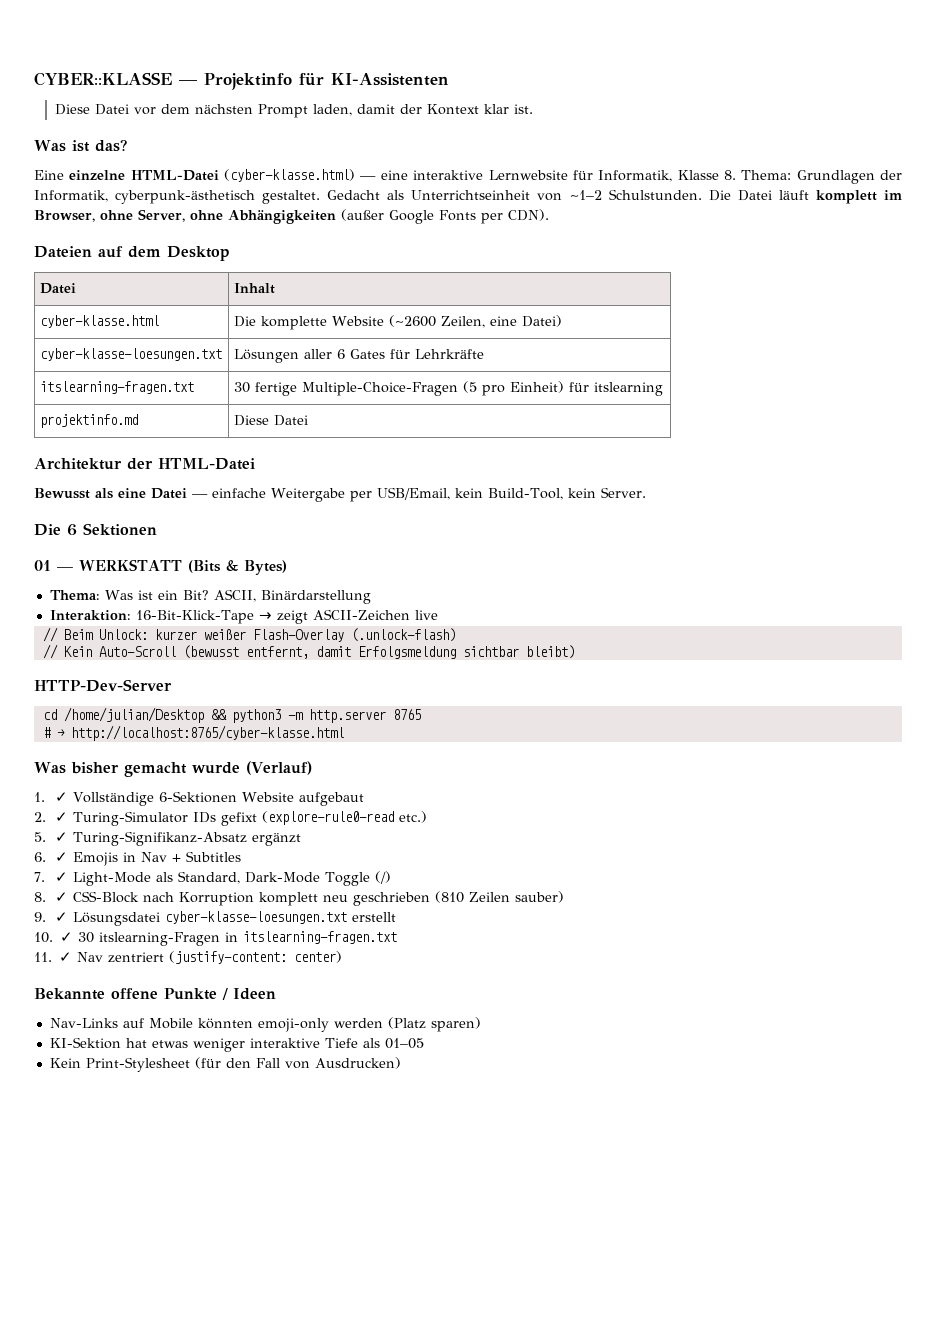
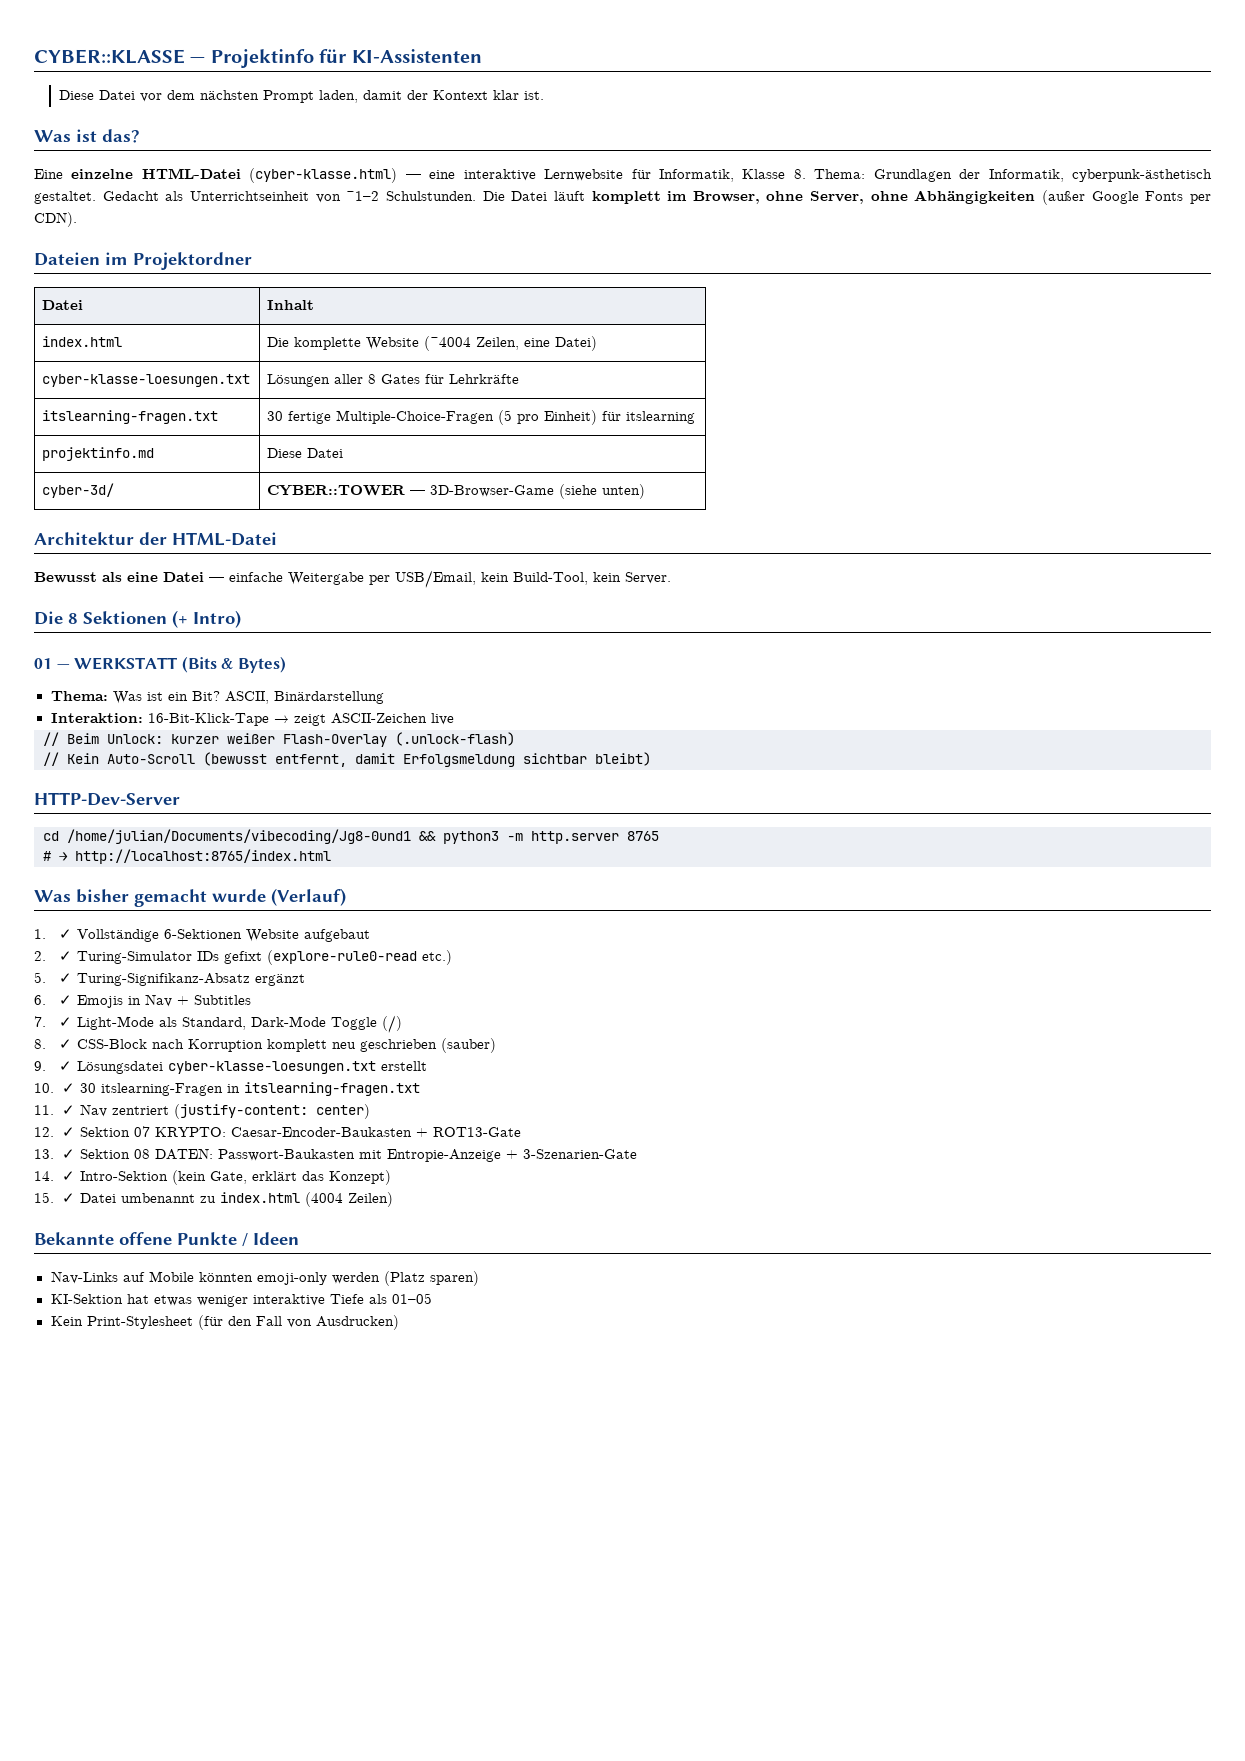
[98,246,230,261] auf dem Desktop -> [105,252,252,270] im Projektordner
[39,315,159,328] cyber-klasse.html -> [42,336,123,347] index.html
[388,315,436,327] (~2600 -> [424,336,472,351] (~4004
[336,349,345,359] 6 -> [368,374,377,384] 8
(308, 420) none -> [42,483,115,498] [267,484,646,499] // cyber-3d/ | CYBER::TOWER — 3D-Browser-Game (siehe unten)
[67,524,77,536] 6 -> [68,613,78,624] 8
(157, 529) none -> [172,610,241,628] (+ Intro)
[63,707,204,723] /home/julian/Desktop -> [67,829,411,844] /home/julian/Documents/vibecoding/Jg8-0und1
[70,725,344,741] http://localhost:8765/cyber-klasse.html -> [75,849,331,864] http://localhost:8765/index.html
[435,891,565,903] (810 Zeilen sauber) -> [441,1038,497,1053] (sauber)
(343, 957) none -> [34,1126,521,1137] [34,1148,637,1162] [34,1170,391,1185] [34,1192,393,1207] // 12. ✓ Sektion 07 KRYPTO: Caesar-Encoder-Baukasten + ROT13-Gate // 13. ✓ Sektion 08 DATEN: Passwort-Baukasten mit Entropie-Anzeige + 3-Szenarien-Gate // 14. ✓ Intro-Sektion (kein Gate, erklärt das Konzept) // 15. ✓ Datei umbenannt zu index.html (4004 Zeilen)

